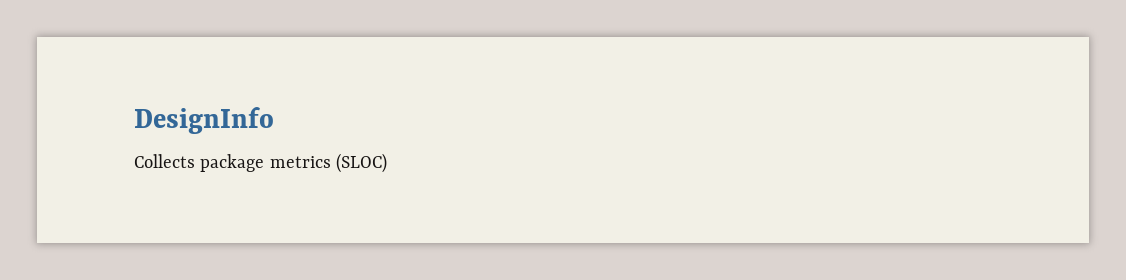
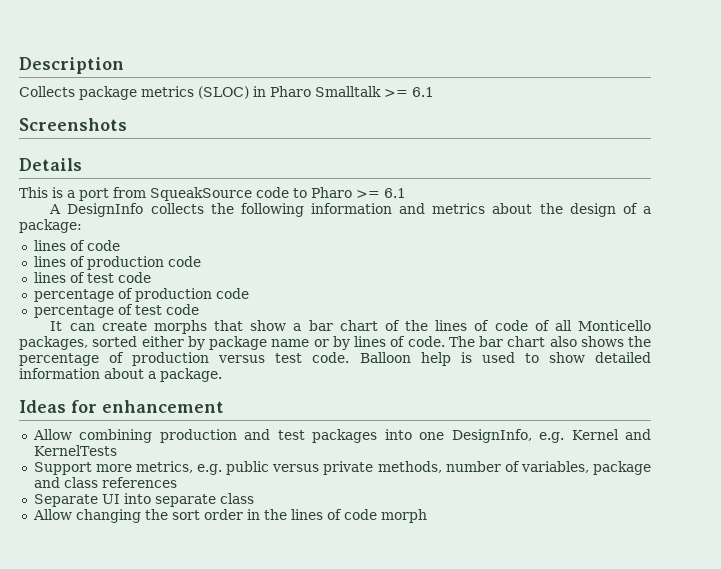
[134,107,274,134] DesignInfo -> [19,57,124,74] Description
(387, 163) none -> [253,86,434,97] [19,118,127,131] [19,158,82,171] [19,187,406,201] [49,203,651,217] [19,219,82,233] [33,240,120,251] [33,256,201,270] [33,272,151,283] [33,288,249,302] [33,304,199,318] [50,320,651,334] [19,336,651,350] [19,352,651,366] [19,368,222,382] [19,400,224,413] [32,429,651,443] [33,445,117,456] [33,461,652,475] [33,477,177,488] [33,493,254,507] [32,509,427,523] in Pharo Smalltalk >= 6.1 // Screenshots // Details // This is a port from SqueakSource code to Pharo >= 6.1 // A DesignInfo collects the following information and metrics about the design of a package: // lines of code // lines of production code // lines of test code // percentage of production code // percentage of test code // It can create morphs that show a bar chart of the lines of code of all Monticello packages, sorted either by package name or by lines of code. The bar chart also shows the percentage of production versus test code. Balloon help is used to show detailed information about a package. // Ideas for enhancement // Allow combining production and test packages into one DesignInfo, e.g. Kernel and KernelTests // Support more metrics, e.g. public versus private methods, number of variables, package and class references // Separate UI into separate class // Allow changing the sort order in the lines of code morph

